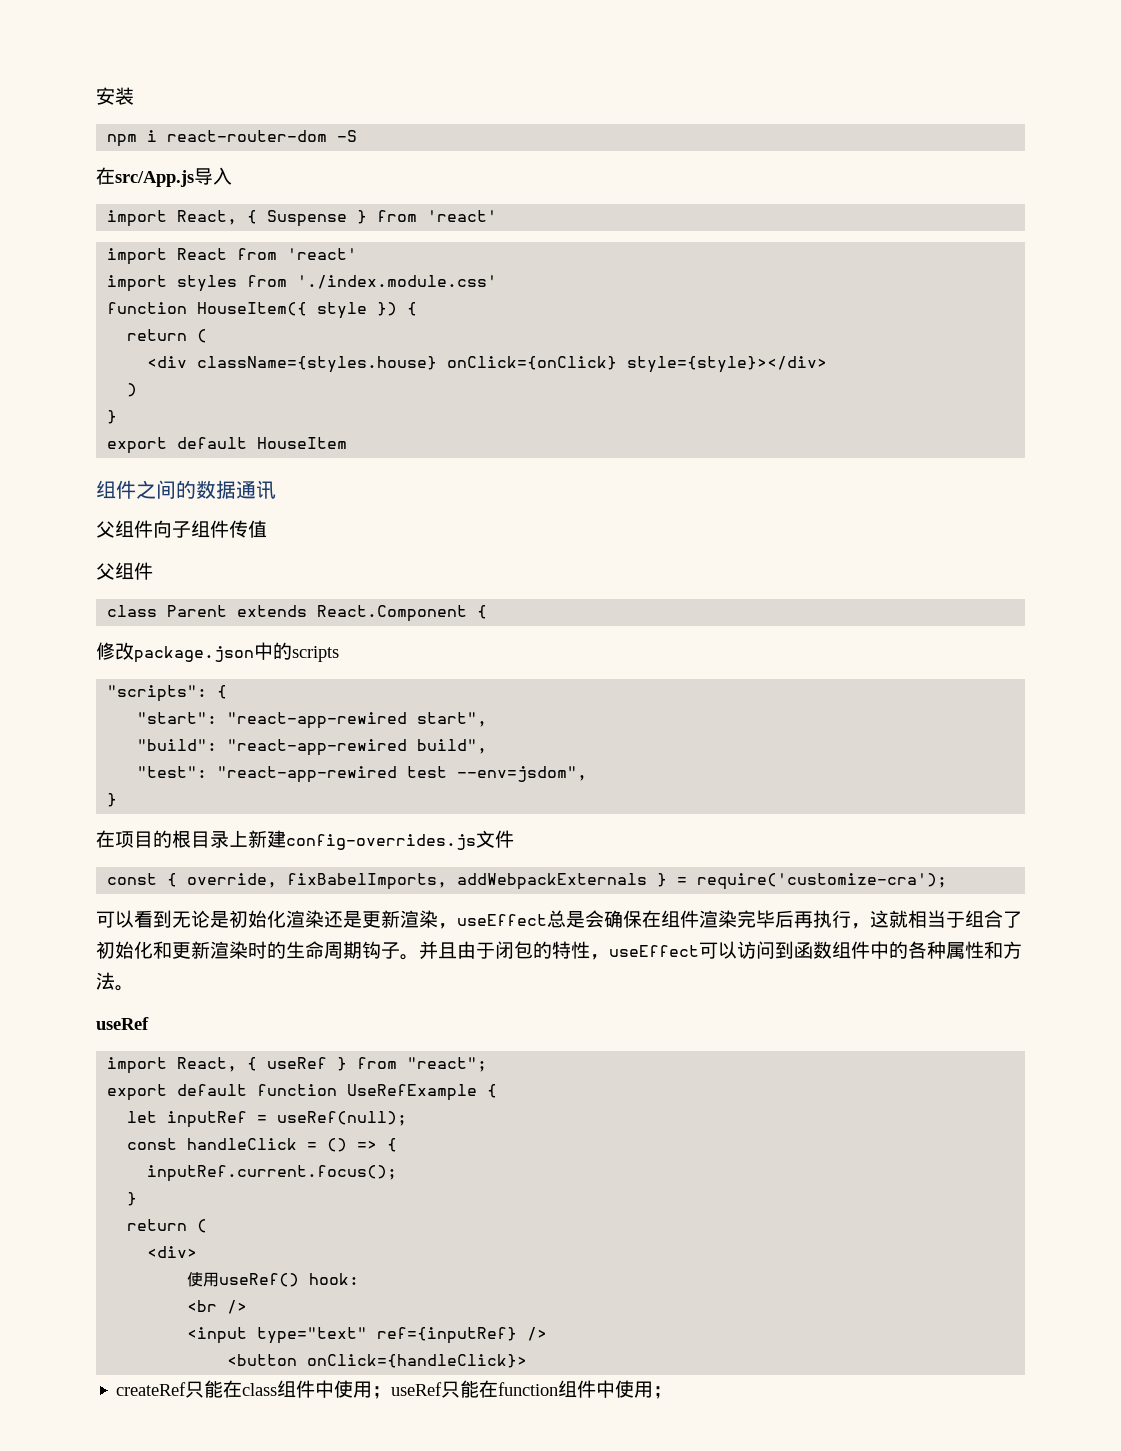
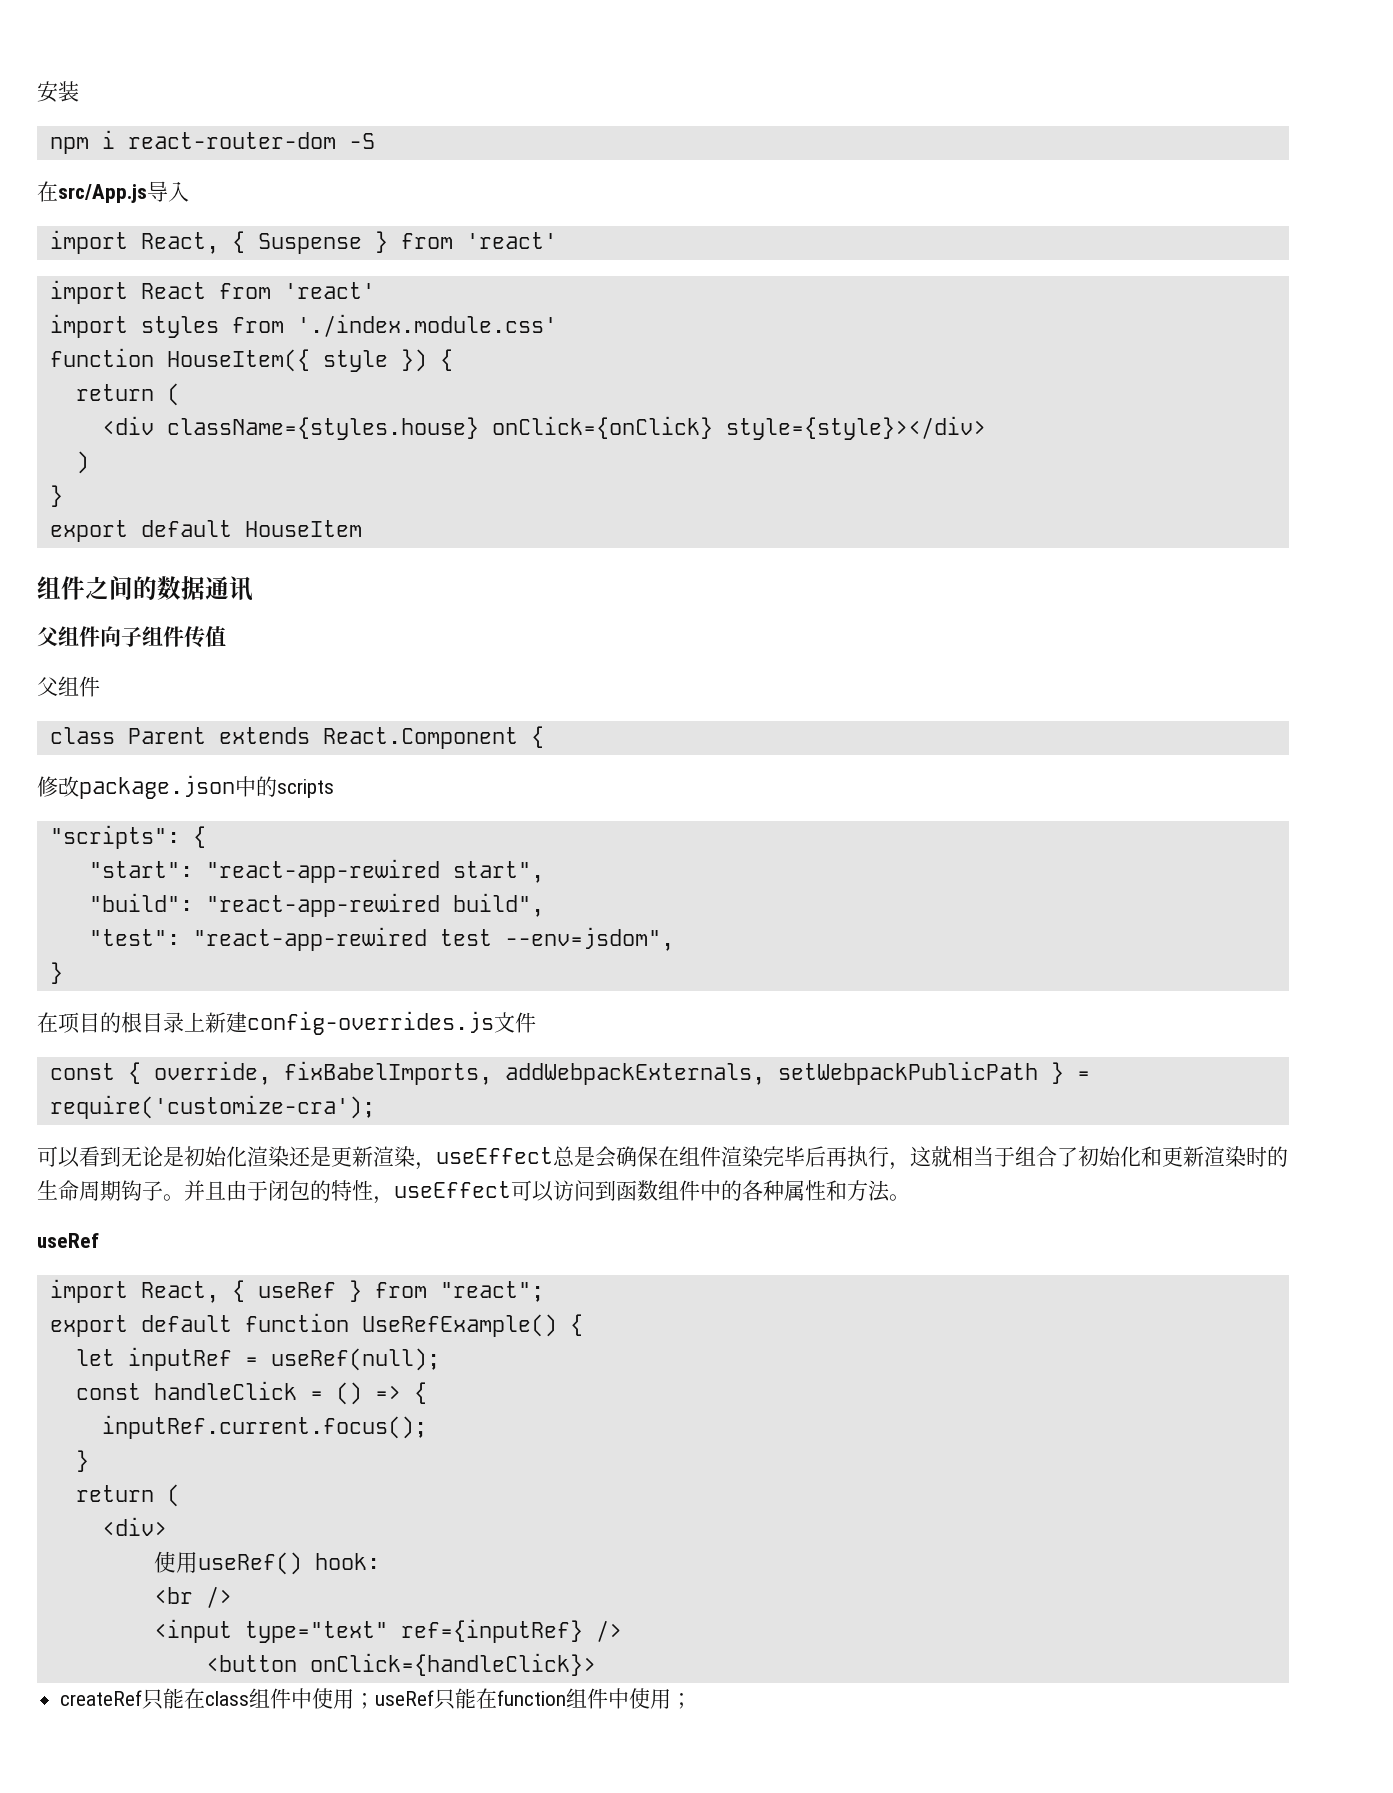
[457,873,648,890] addWebpackExternals -> [504,1061,1038,1085] addWebpackExternals, setWebpackPublicPath
[347,1084,478,1101] UseRefExample -> [361,1314,557,1337] UseRefExample()

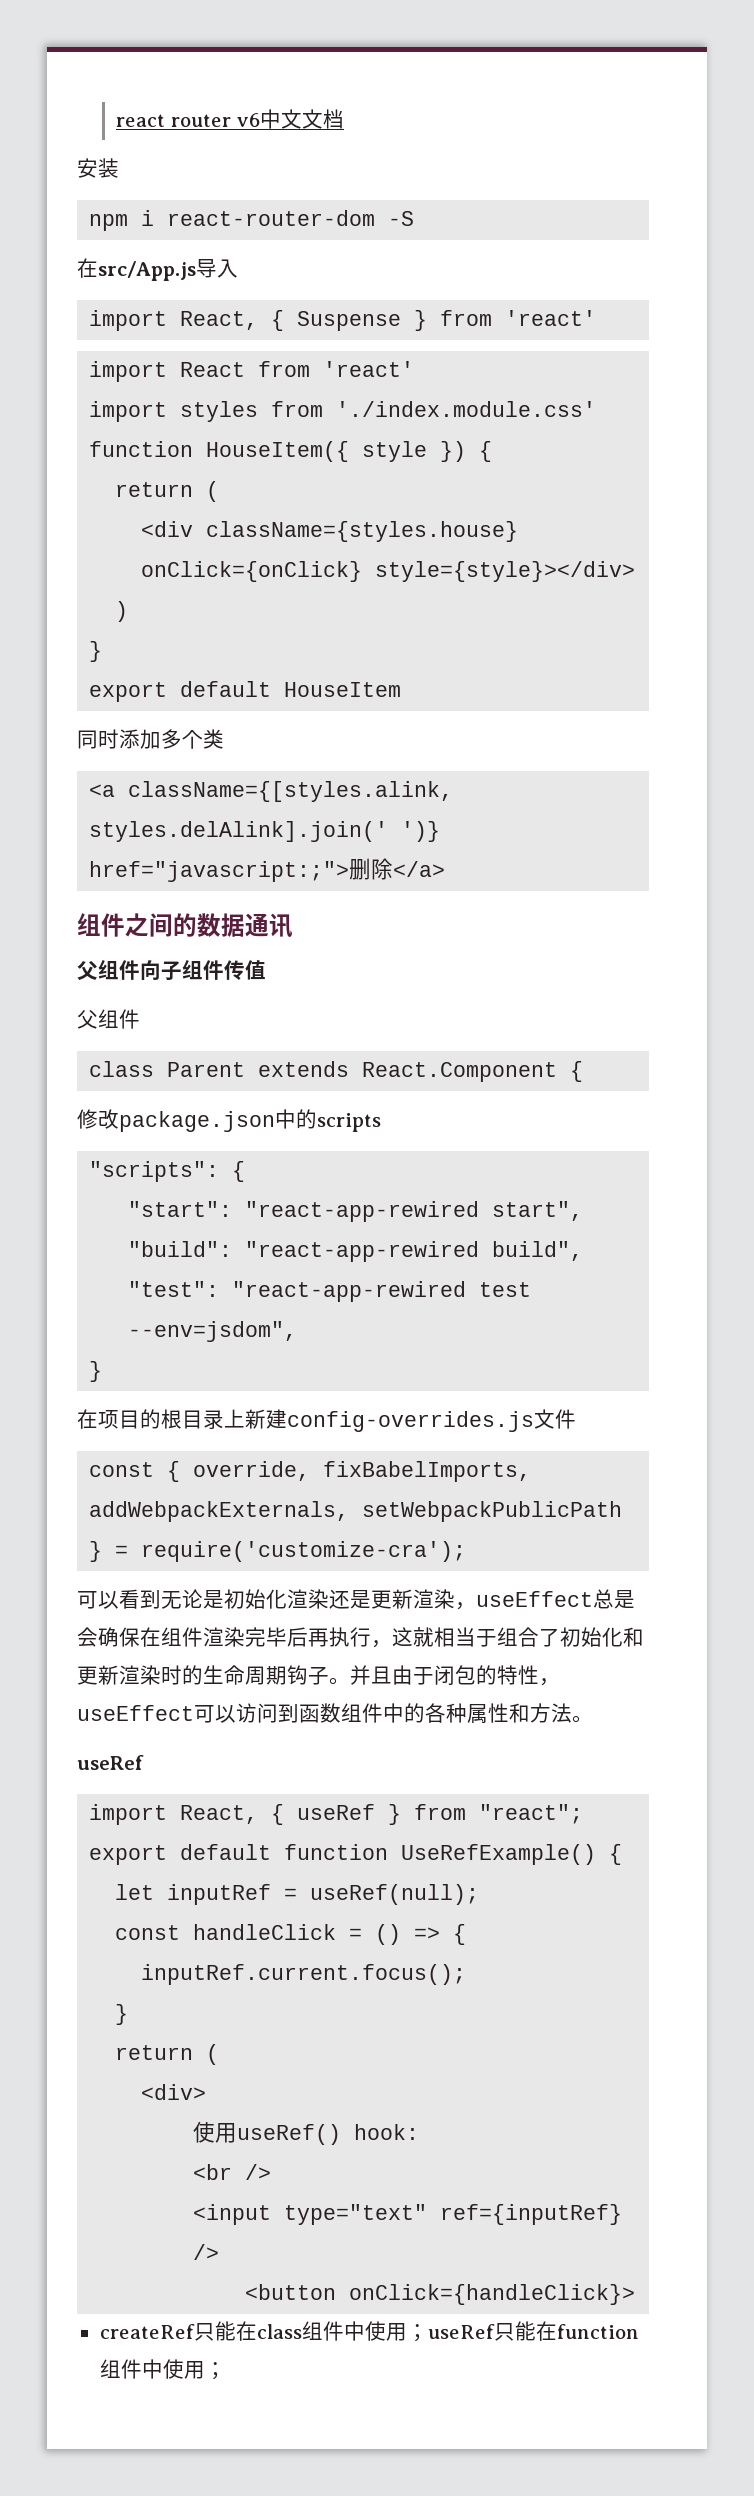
(37, 92) none -> [116,109,344,129] react router v6中文文档 //
(362, 528) none -> [77,729,224,749] [89,781,454,802] [89,821,441,842] [89,858,446,882] // 同时添加多个类 // <a className={[styles.alink, styles.delAlink].join(' ')} href="javascript:;">删除</a>

